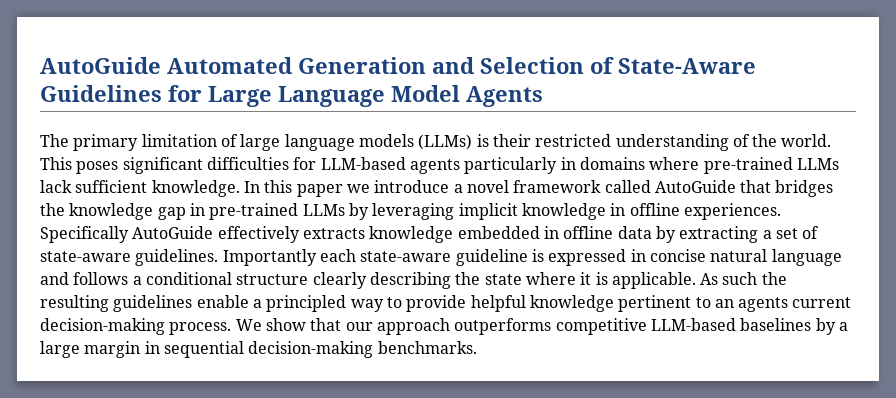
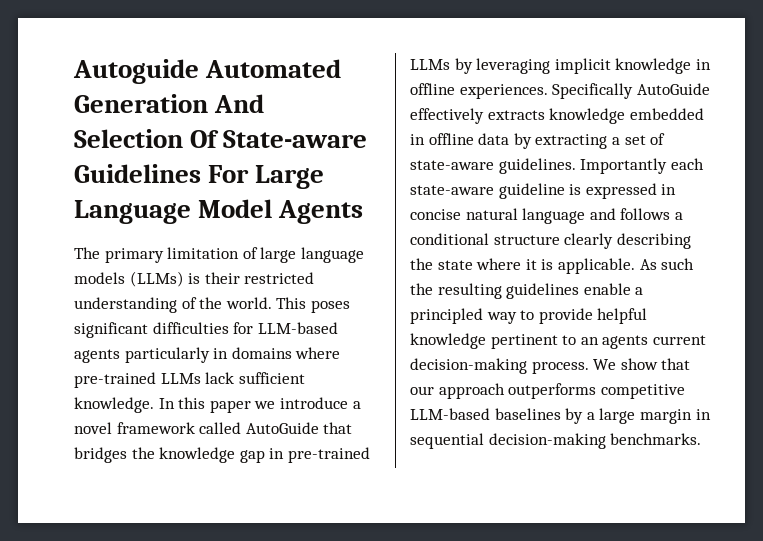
[40,57,161,74] AutoGuide -> [73,59,199,84] Autoguide
[432,57,756,74] [40,85,202,102] and Selection of State-Aware Guidelines for -> [214,94,265,113] [74,129,368,148] [74,164,250,183] And Selection Of State-aware Guidelines For

